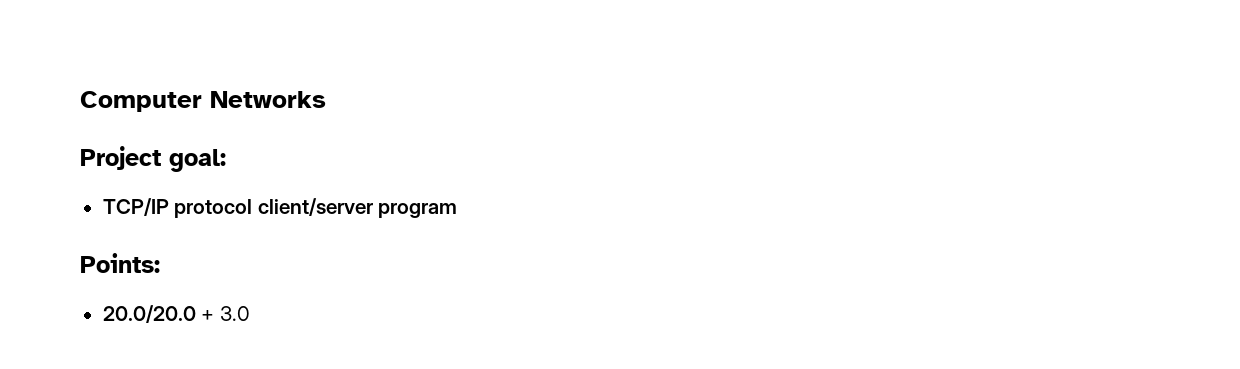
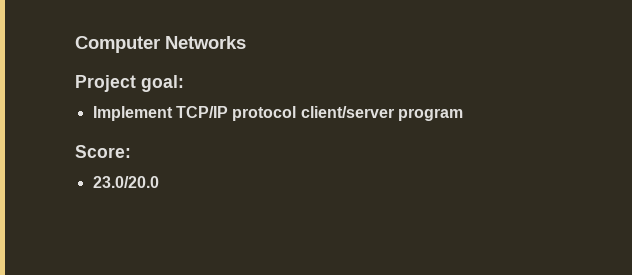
(226, 160) none -> [92,106,173,121] Implement
[80,253,160,273] [102,305,250,323] Points: // 20.0/20.0 + 3.0 -> [75,145,131,158] [92,176,159,188] Score: // 23.0/20.0

